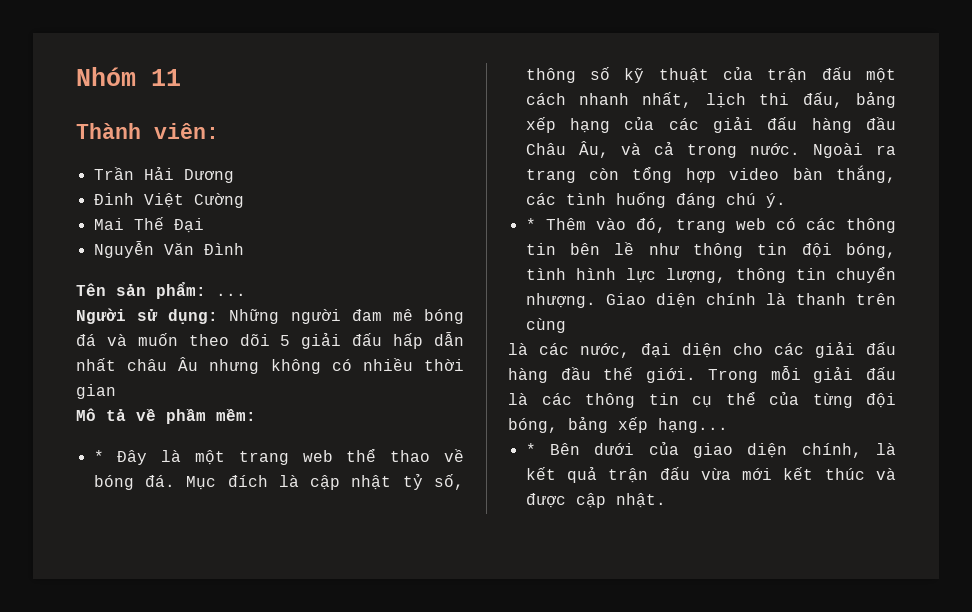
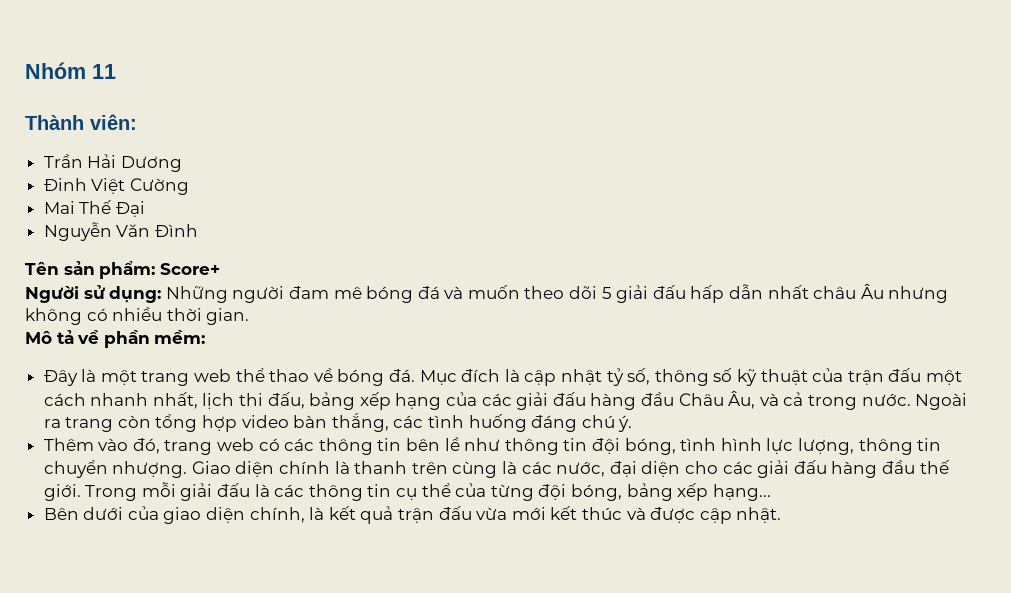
[216,293,246,296] ... -> [159,263,220,275] Score+
[76,384,116,399] gian -> [206,308,250,325] gian.
[166,409,206,424] phầm -> [103,330,150,348] phần
[93,450,104,462] * -> (206, 337) none
[525,218,536,230] * -> (633, 423) none
(566, 325) // -> (498, 469) none
[525,443,536,455] * -> (771, 492) none

